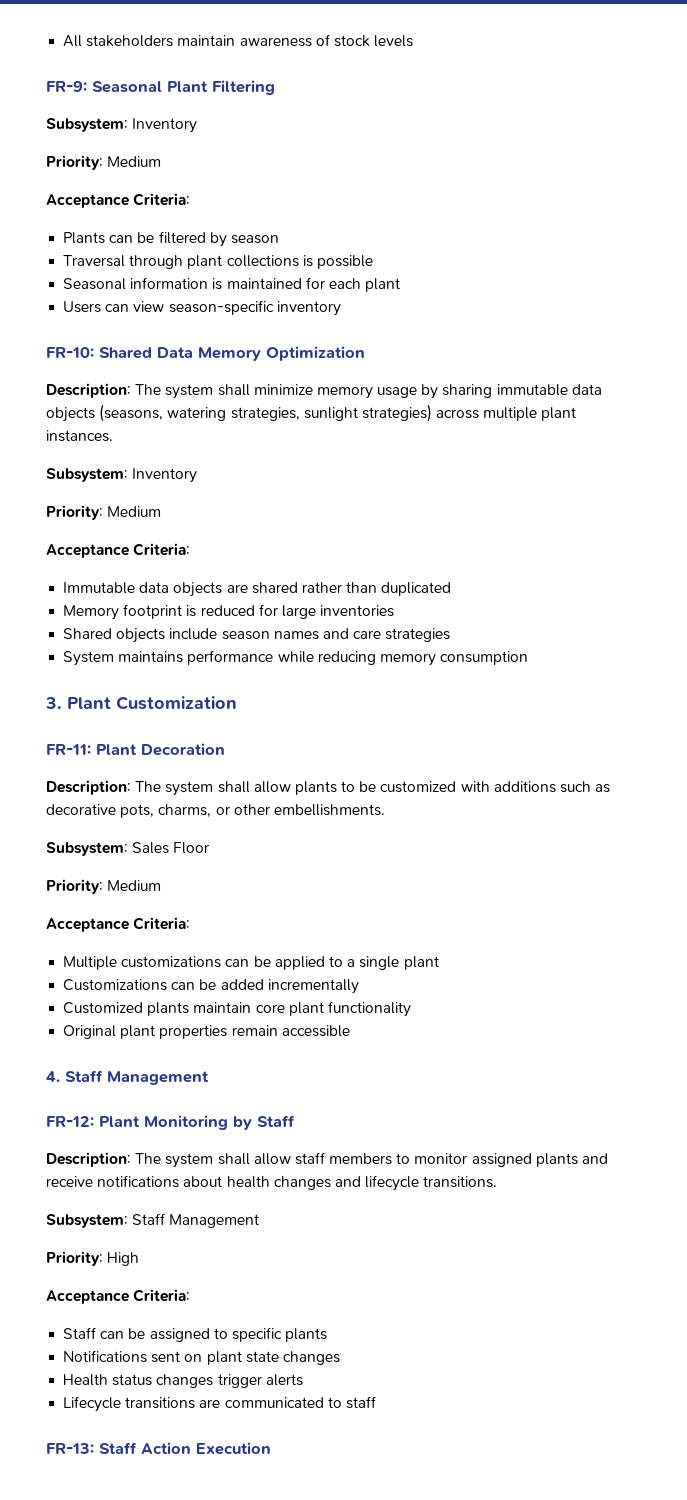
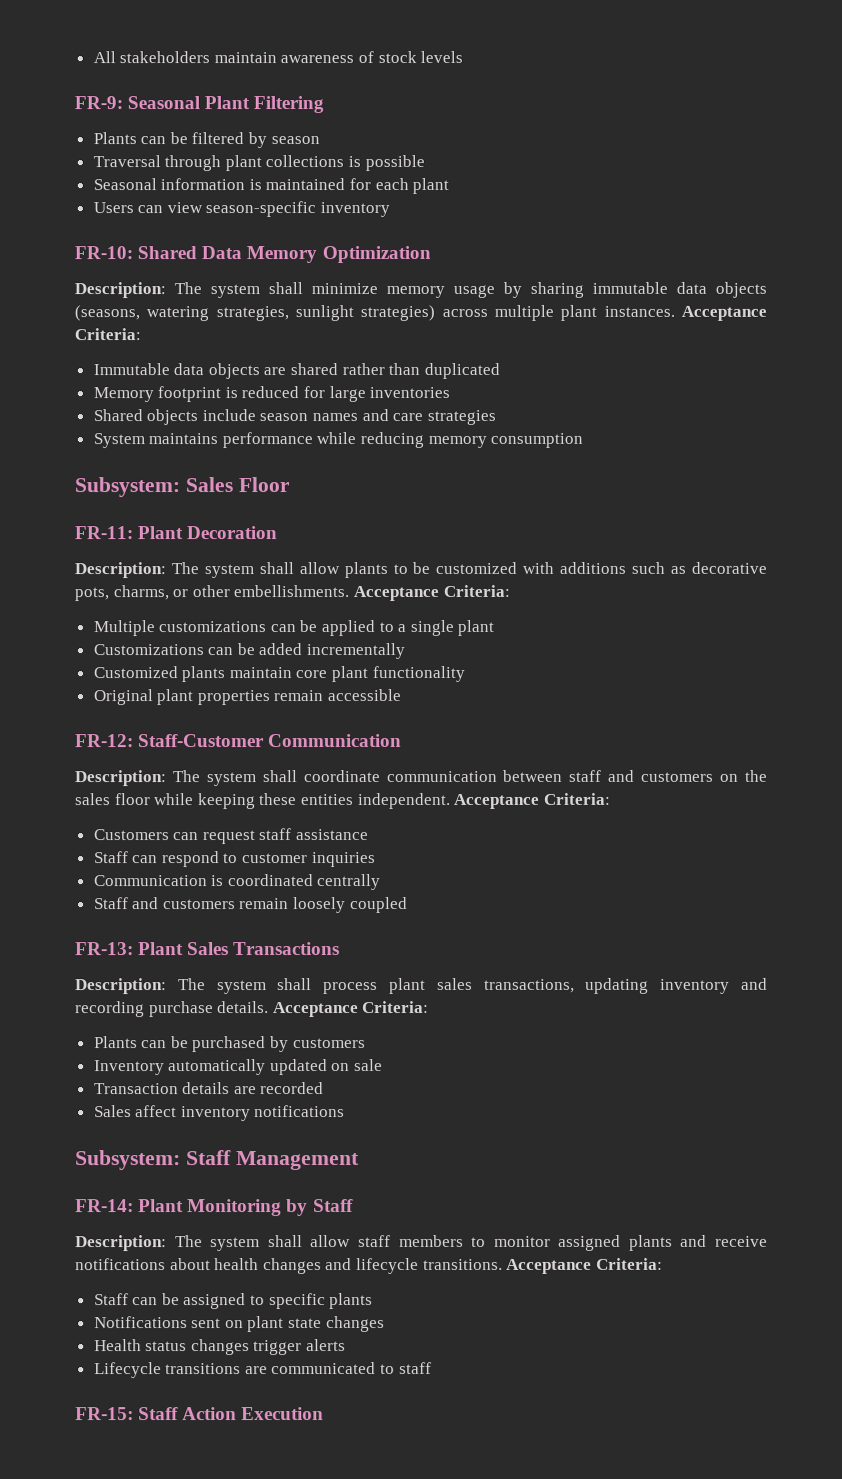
[46,118,198,133] [46,155,162,170] [46,193,191,208] // Subsystem: Inventory // Priority: Medium // Acceptance Criteria: -> (325, 105) none
[46,468,198,483] [46,505,162,520] // Subsystem: Inventory // Priority: Medium // -> (675, 311) none
[45,696,237,710] 3. Plant Customization -> [74,477,290,498] Subsystem: Sales Floor
[46,842,210,856] [46,879,162,894] // Subsystem: Sales Floor // Priority: Medium // -> (350, 591) none
[46,1070,209,1085] [46,1116,94,1127] 4. Staff Management // FR-12: -> [74,734,403,748] [75,769,768,787] [75,792,611,810] [93,828,370,845] [93,851,376,868] [93,874,382,891] [93,897,408,914] [75,942,341,956] [75,977,768,995] [75,1000,430,1018] [93,1036,366,1053] [93,1059,384,1076] [93,1082,325,1095] [93,1105,346,1122] [75,1150,360,1171] [75,1199,134,1213] FR-12: Staff-Customer Communication // Description: The system shall coordinate communication between staff and customers on the sales floor while keeping these entities independent. Acceptance Criteria: // Customers can request staff assistance // Staff can respond to customer inquiries // Communication is coordinated centrally // Staff and customers remain loosely coupled // FR-13: Plant Sales Transactions // Description: The system shall process plant sales transactions, updating inventory and recording purchase details. Acceptance Criteria: // Plants can be purchased by customers // Inventory automatically updated on sale // Transaction details are recorded // Sales affect inventory notifications // Subsystem: Staff Management // FR-14:
[46,1213,260,1228] [46,1251,140,1266] // Subsystem: Staff Management // Priority: High // -> (503, 1264) none
[46,1443,94,1454] FR-13: -> [75,1407,134,1421] FR-15:

